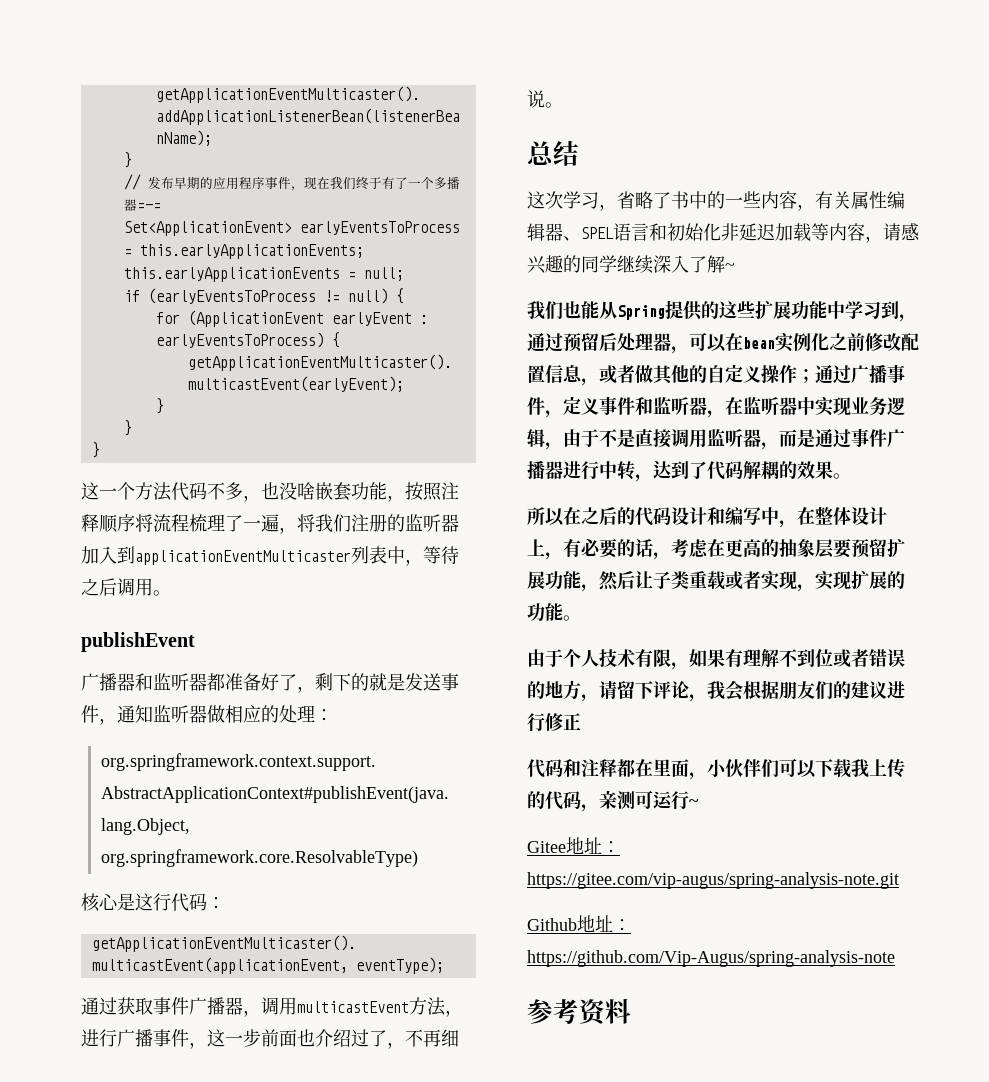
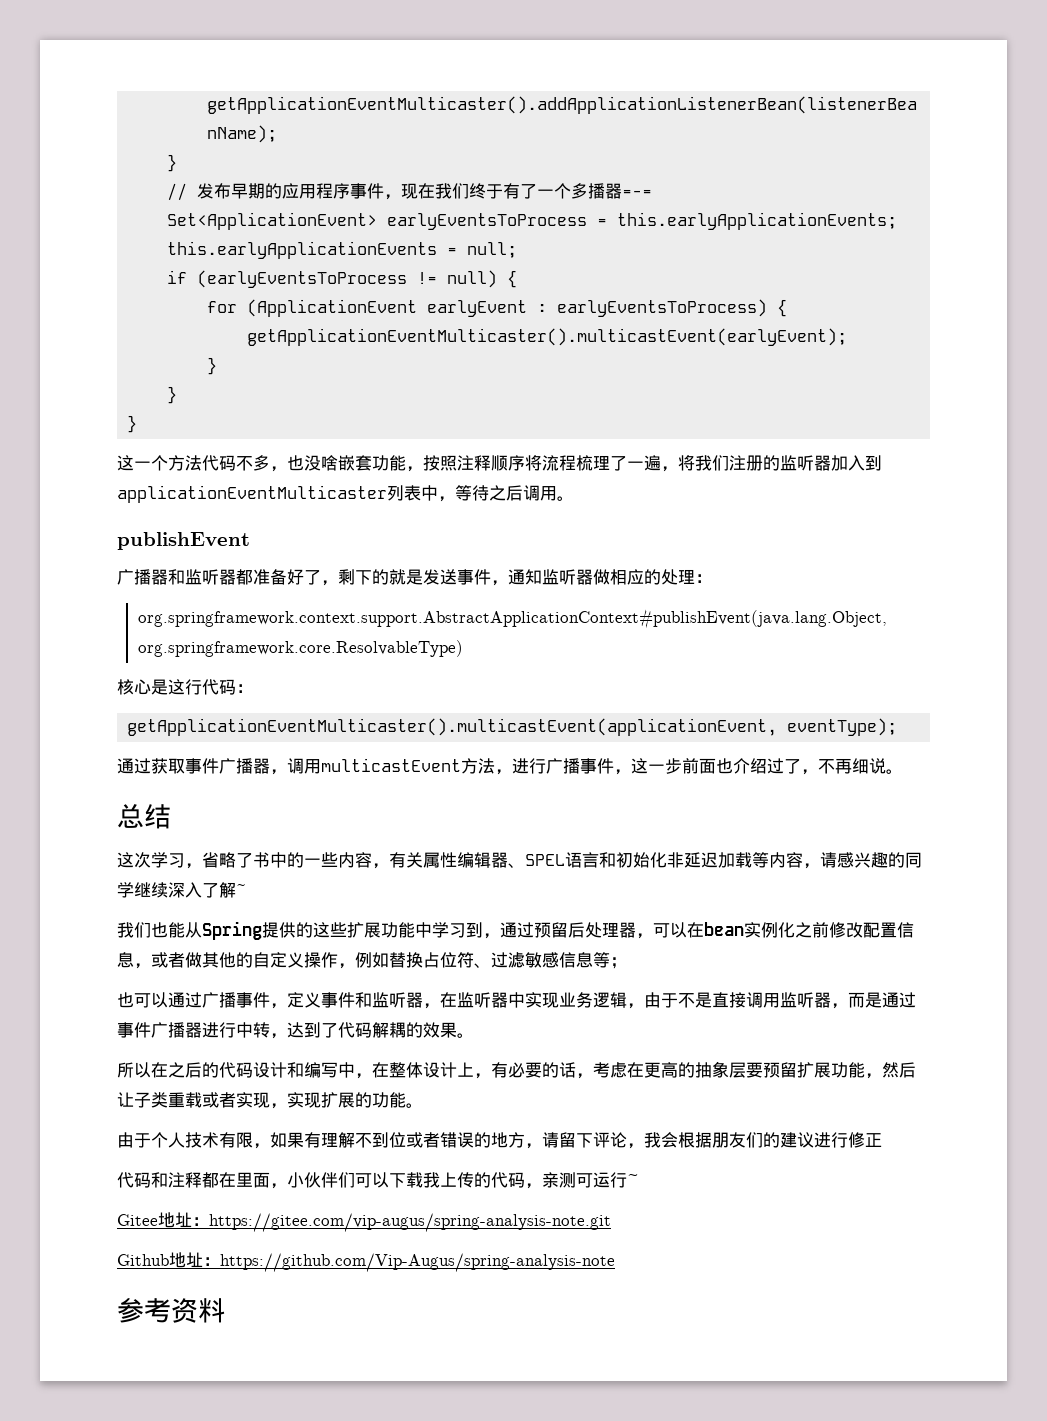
(797, 374) none -> [338,952,610,969] ，例如替换占位符、过滤敏感信息等
(815, 375) none -> [117,992,168,1008] // 也可以

